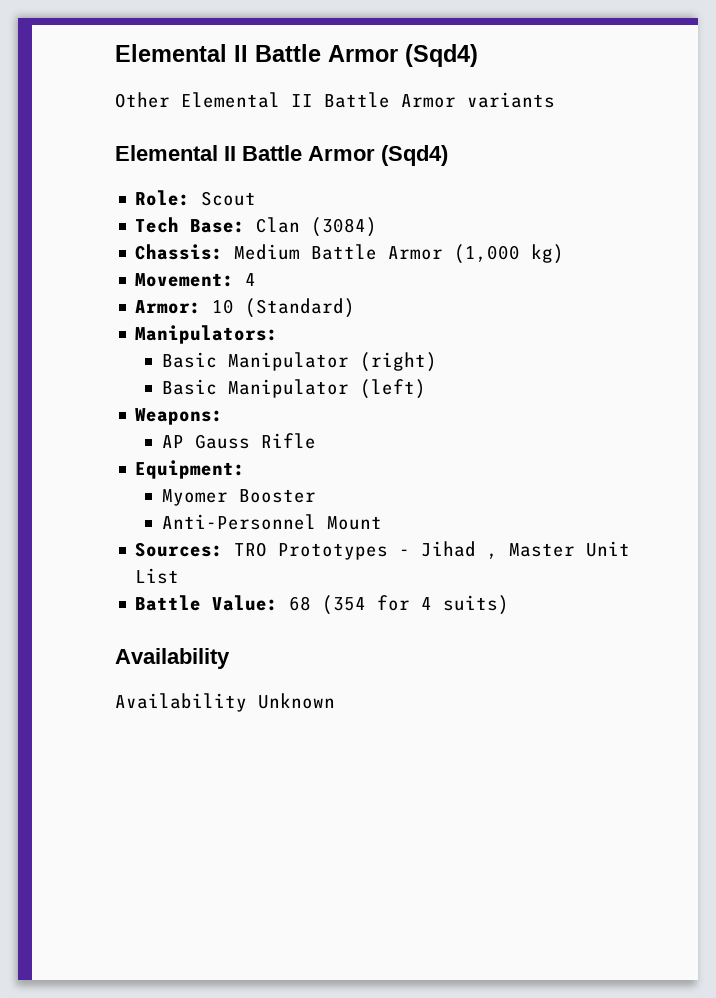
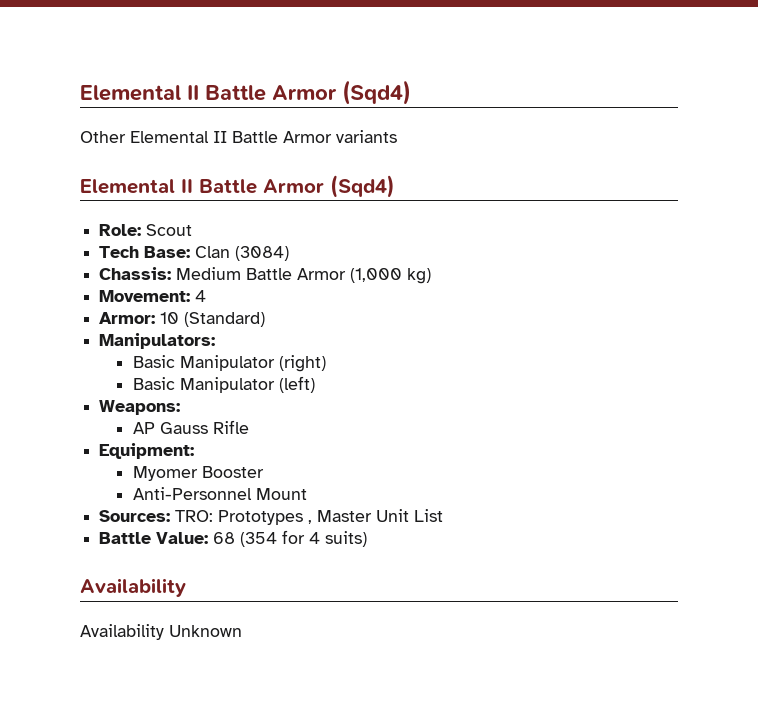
[234,541,477,560] TRO Prototypes - Jihad -> [175,510,304,525] TRO: Prototypes

